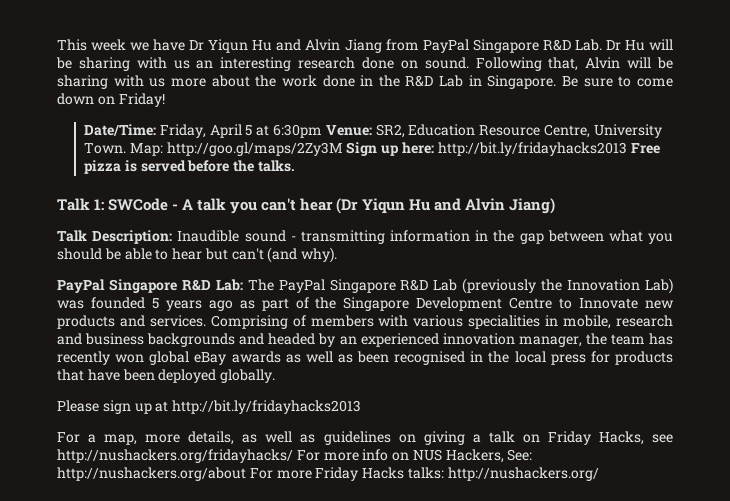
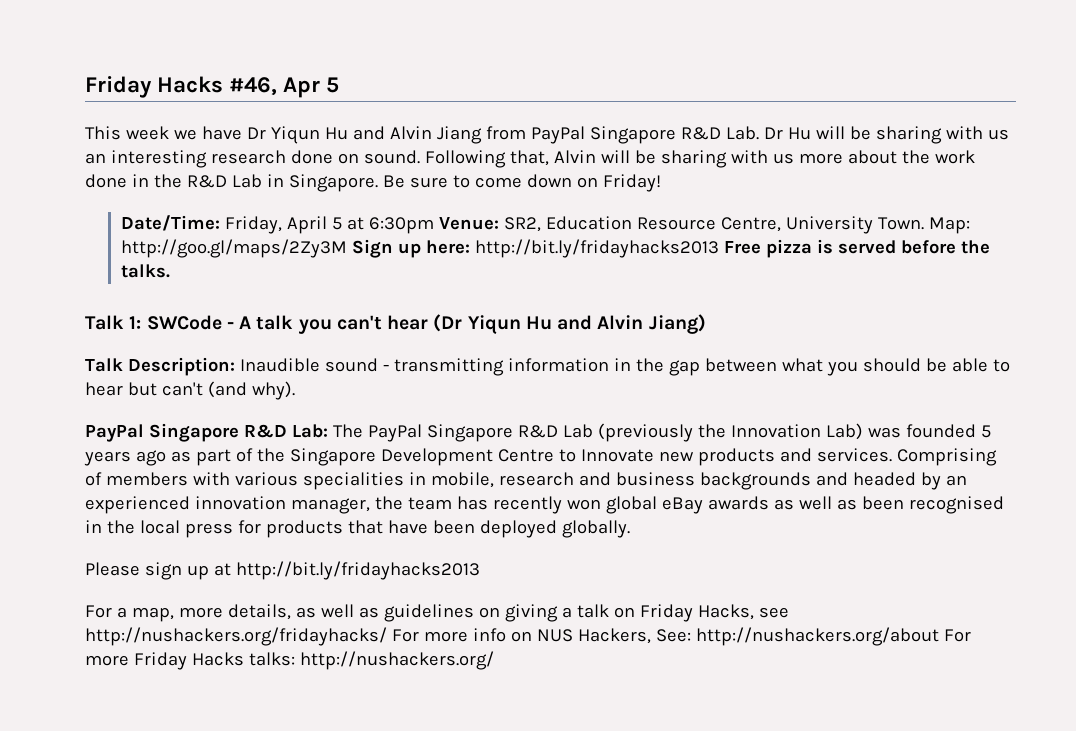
(57, 45) none -> [85,76,340,98] Friday Hacks #46, Apr 5 //

